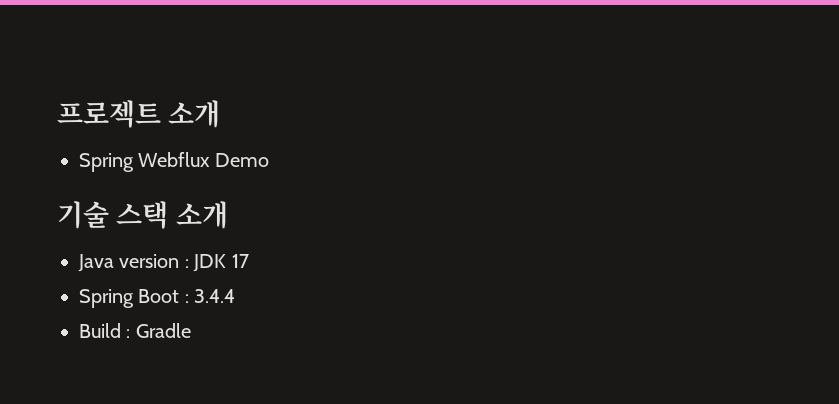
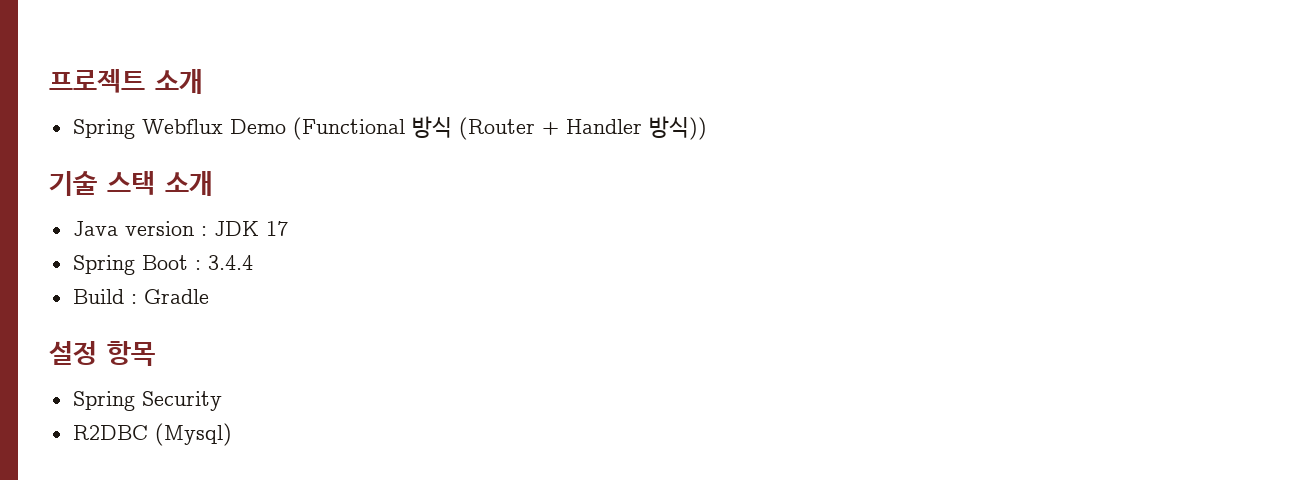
(269, 160) none -> [292,116,707,140] (Functional 방식 (Router + Handler 방식))
(191, 330) none -> [49,341,155,366] [72,391,222,411] [72,423,232,446] // 설정 항목 // Spring Security // R2DBC (Mysql)

